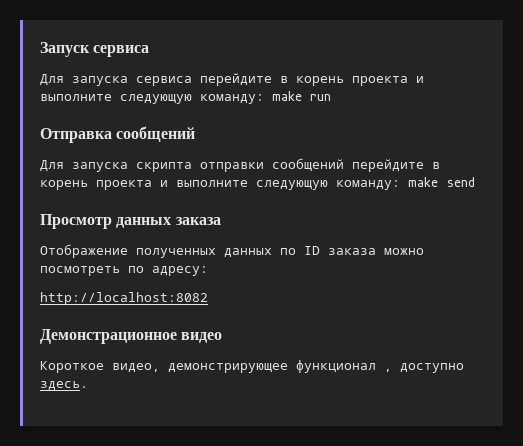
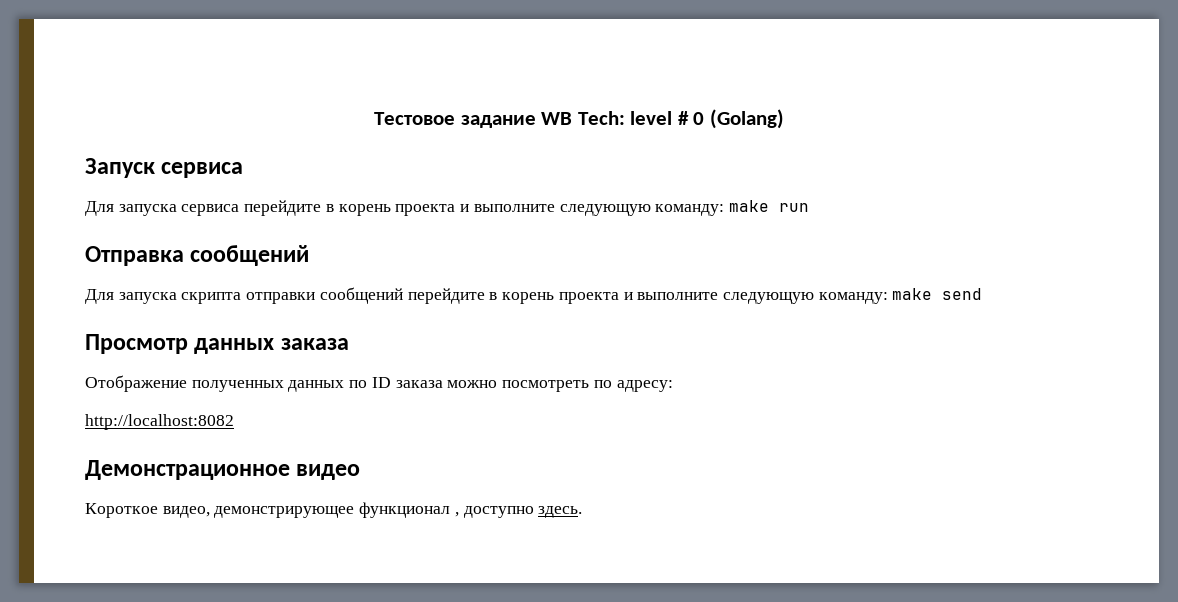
(40, 49) none -> [374,109,784,129] Тестовое задание WB Tech: level # 0 (Golang) //

